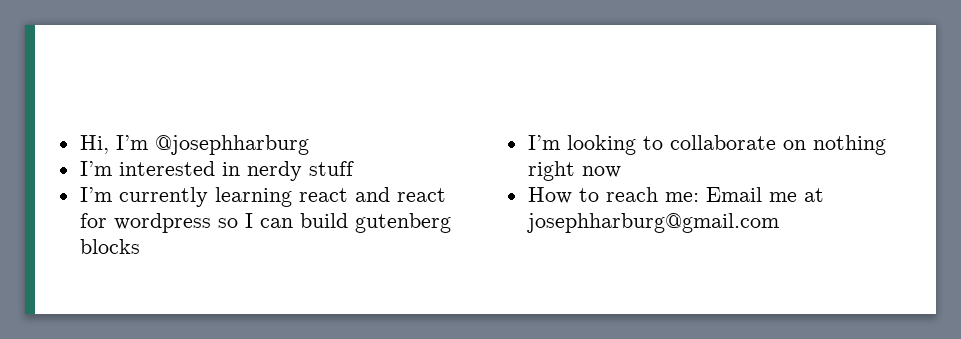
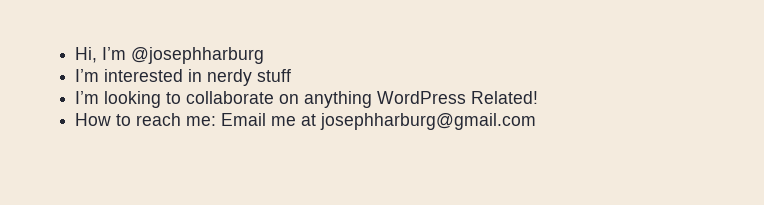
[79,187,446,207] [79,213,451,233] [79,239,140,254] // I’m currently learning react and react for wordpress so I can build gutenberg blocks -> (292, 75) none
[812,135,886,155] [527,161,621,181] nothing right now -> [304,91,539,108] anything WordPress Related!

